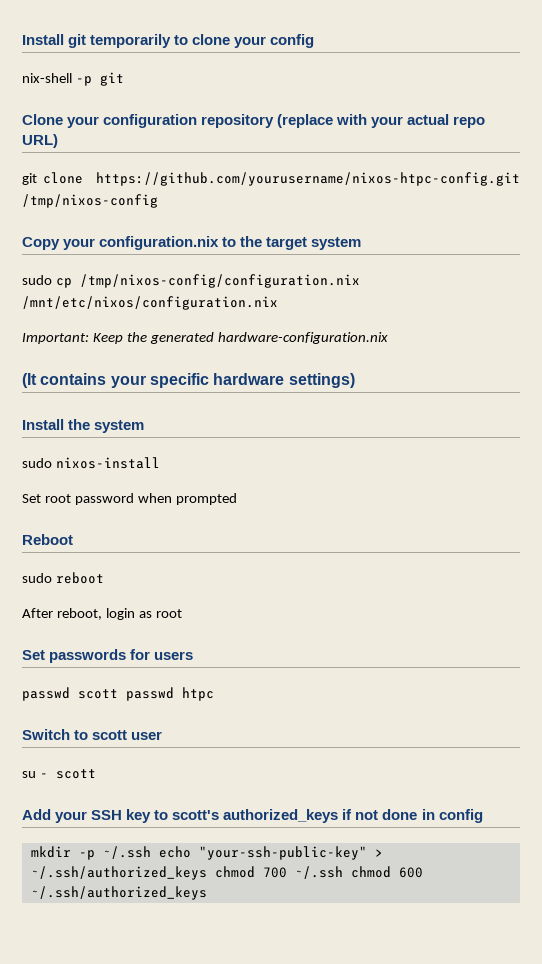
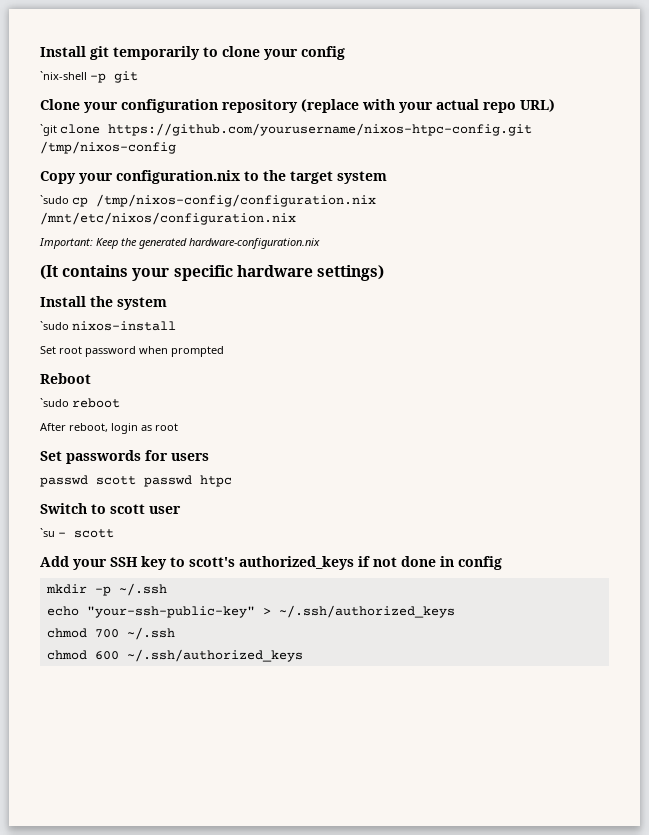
[22,73,72,83] nix-shell -> [40,71,87,80] `nix-shell
[22,173,37,185] git -> [40,124,57,136] `git
[22,275,52,285] sudo -> [40,195,69,204] `sudo
[22,458,52,468] sudo -> [40,321,69,330] `sudo
[22,573,52,583] sudo -> [40,398,69,407] `sudo
[22,771,36,778] su -> [40,528,55,537] `su
(151, 852) none -> (167, 589) //
(207, 873) none -> (455, 611) //
(343, 872) none -> (175, 633) //

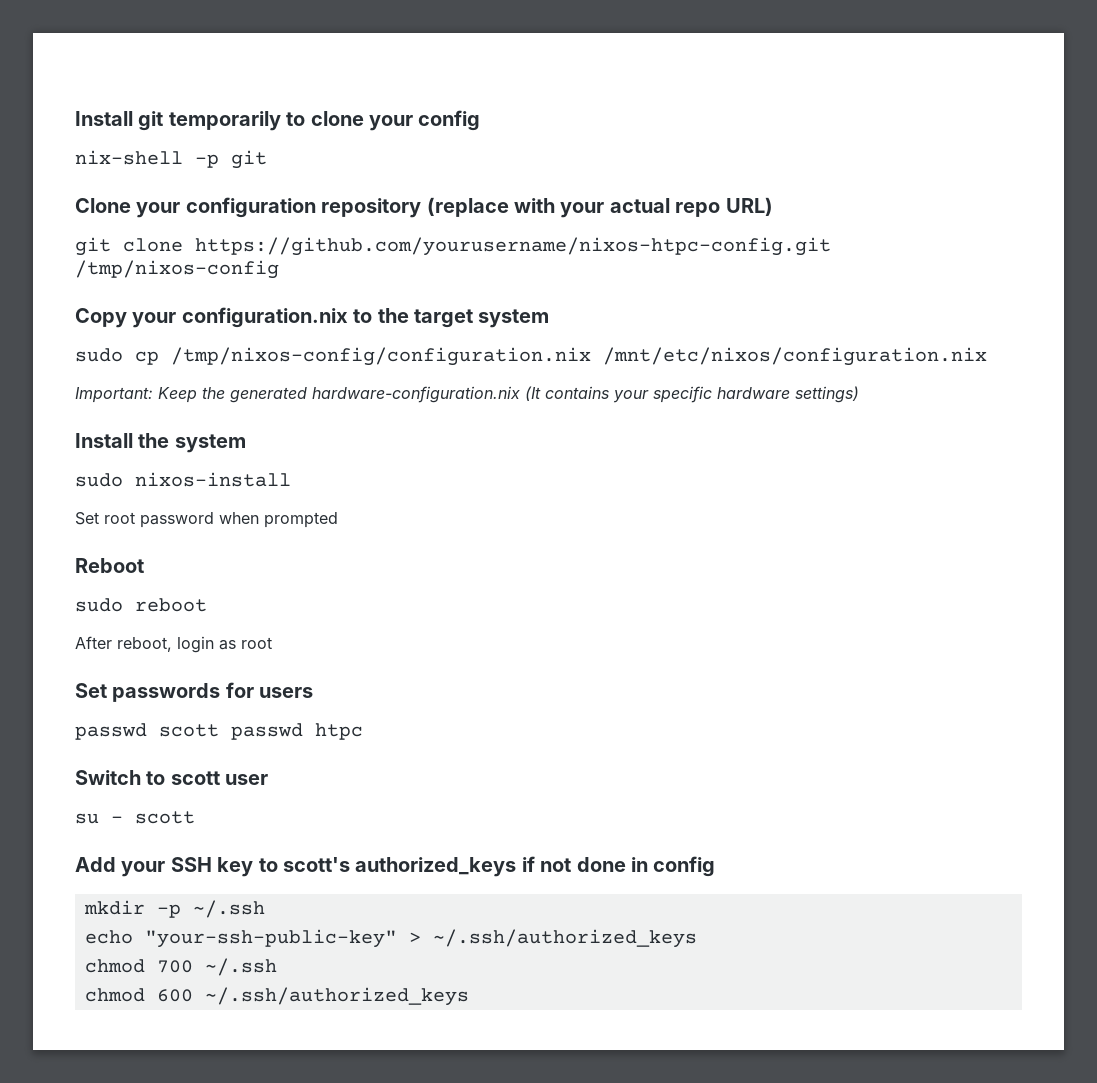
[40,71,87,80] `nix-shell -> [75,150,183,165] nix-shell
[40,124,57,136] `git -> [75,237,111,256] git
[40,195,69,204] `sudo -> [75,348,123,362] sudo
(320, 243) // -> (520, 394) none
[40,321,69,330] `sudo -> [75,473,123,487] sudo
[40,398,69,407] `sudo -> [75,598,123,612] sudo
[40,528,55,537] `su -> [75,813,99,824] su

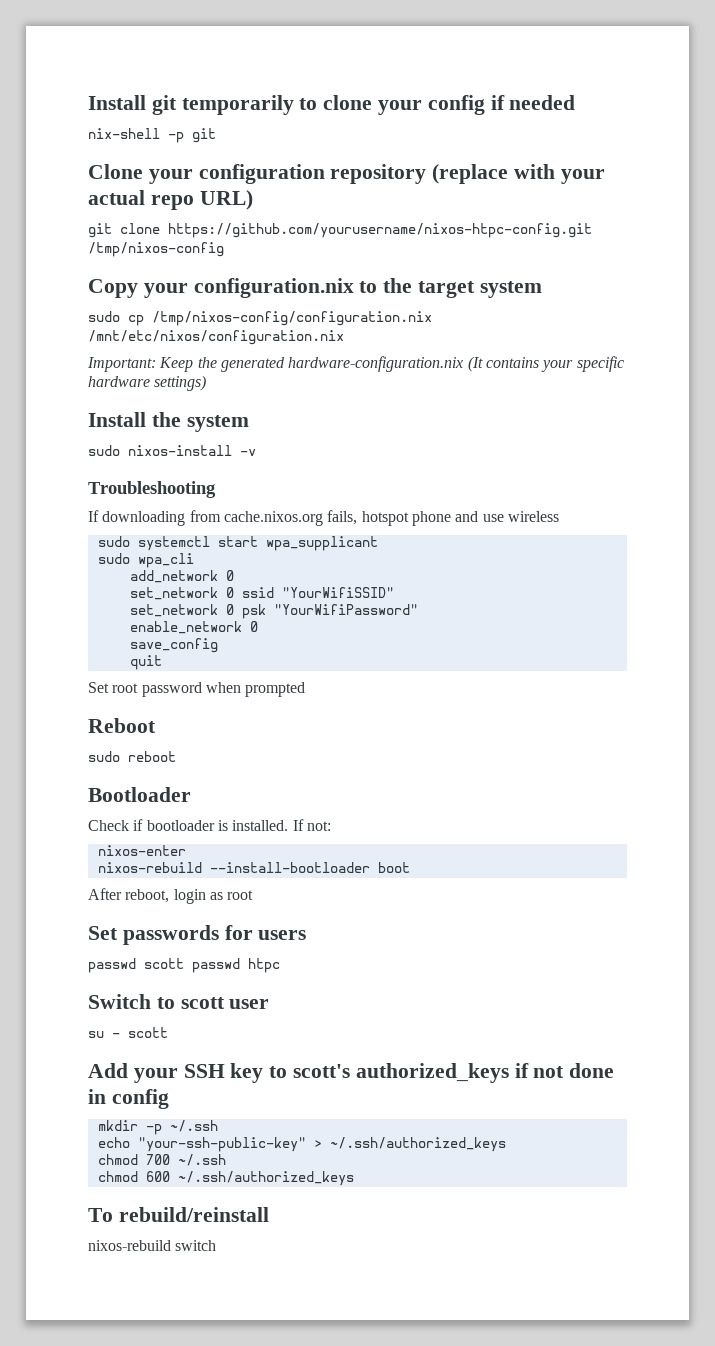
(481, 120) none -> [490,95,576,110] if needed
(291, 479) none -> [240,449,256,456] [88,481,216,498] [88,510,559,526] [97,536,378,551] [97,553,194,568] [129,570,234,583] [129,587,394,600] [129,604,418,619] [129,621,258,634] [129,638,218,653] [129,655,162,670] -v // Troubleshooting // If downloading from cache.nixos.org fails, hotspot phone and use wireless // sudo systemctl start wpa_supplicant // sudo wpa_cli // add_network 0 // set_network 0 ssid "YourWifiSSID" // set_network 0 psk "YourWifiPassword" // enable_network 0 // save_config // quit
(207, 605) none -> [88,787,191,802] [88,819,331,831] [97,845,186,856] [97,862,410,873] // Bootloader // Check if bootloader is installed. If not: // nixos-enter // nixos-rebuild --install-bootloader boot
(469, 996) none -> [88,1207,269,1222] [88,1240,217,1251] // To rebuild/reinstall // nixos-rebuild switch

